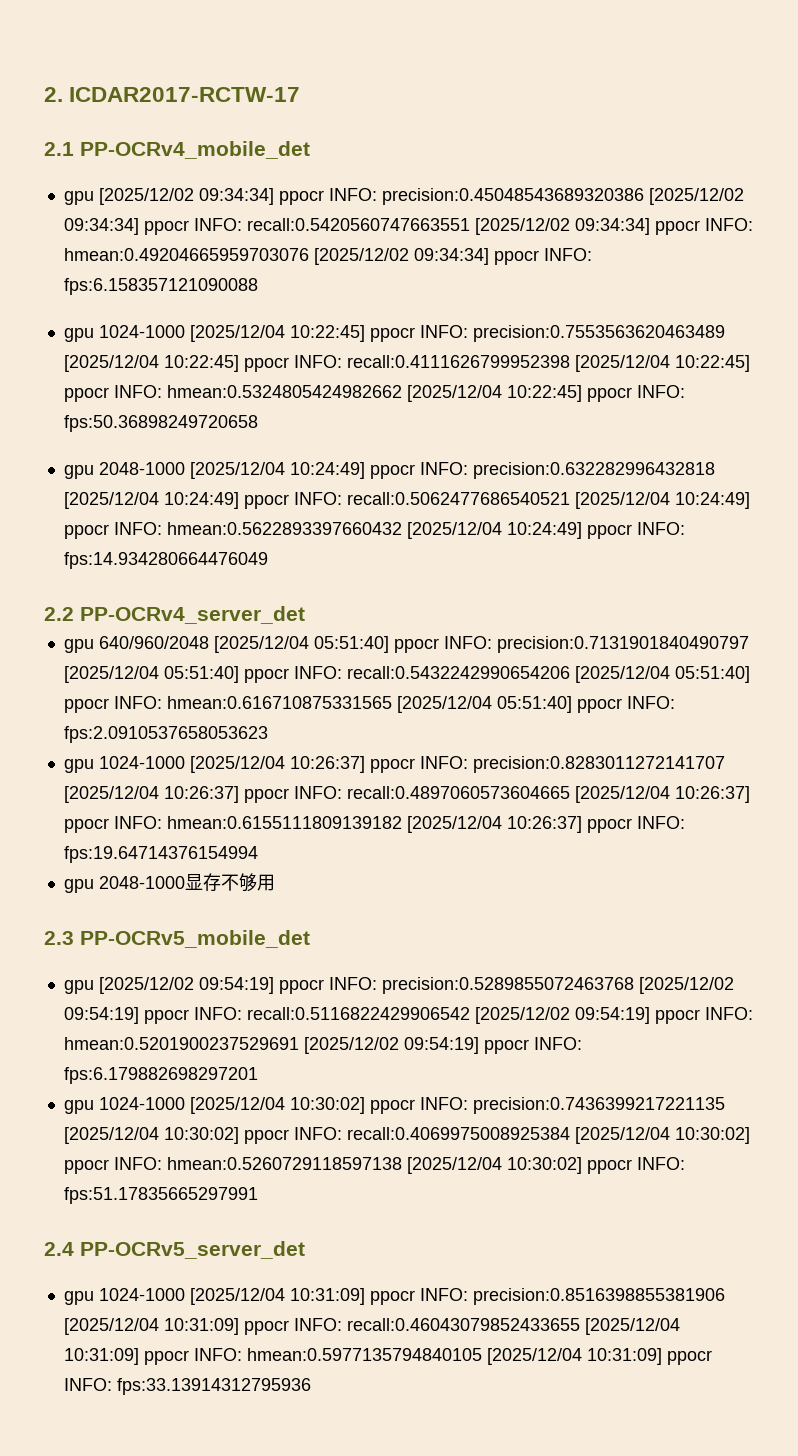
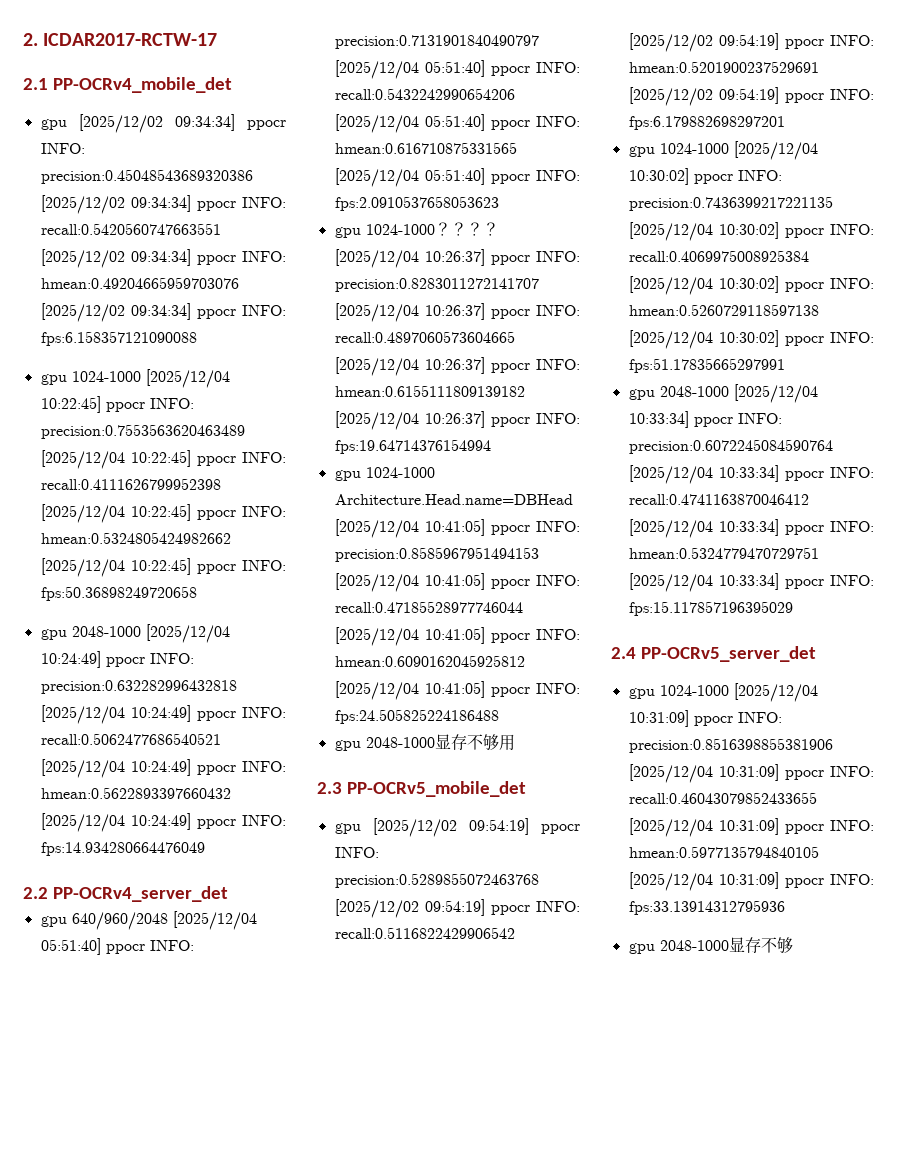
(185, 762) none -> [434,222,499,236] ？？？？
(258, 854) none -> [334,467,435,481] [334,494,573,505] [334,519,580,538] [334,547,539,562] [334,573,580,592] [334,601,523,613] [334,627,580,646] [334,655,525,667] [334,681,580,700] [334,709,499,724] // gpu 1024-1000 Architecture.Head.name=DBHead [2025/12/04 10:41:05] ppocr INFO: precision:0.8585967951494153 [2025/12/04 10:41:05] ppocr INFO: recall:0.47185528977746044 [2025/12/04 10:41:05] ppocr INFO: hmean:0.6090162045925812 [2025/12/04 10:41:05] ppocr INFO: fps:24.505825224186488
(258, 1195) none -> [628,384,818,403] [628,411,782,428] [628,439,833,454] [628,465,874,484] [628,494,809,505] [628,519,874,538] [628,547,819,559] [628,573,874,592] [628,601,793,616] // gpu 2048-1000 [2025/12/04 10:33:34] ppocr INFO: precision:0.6072245084590764 [2025/12/04 10:33:34] ppocr INFO: recall:0.4741163870046412 [2025/12/04 10:33:34] ppocr INFO: hmean:0.5324779470729751 [2025/12/04 10:33:34] ppocr INFO: fps:15.117857196395029
(311, 1386) none -> [628,937,793,954] // gpu 2048-1000显存不够

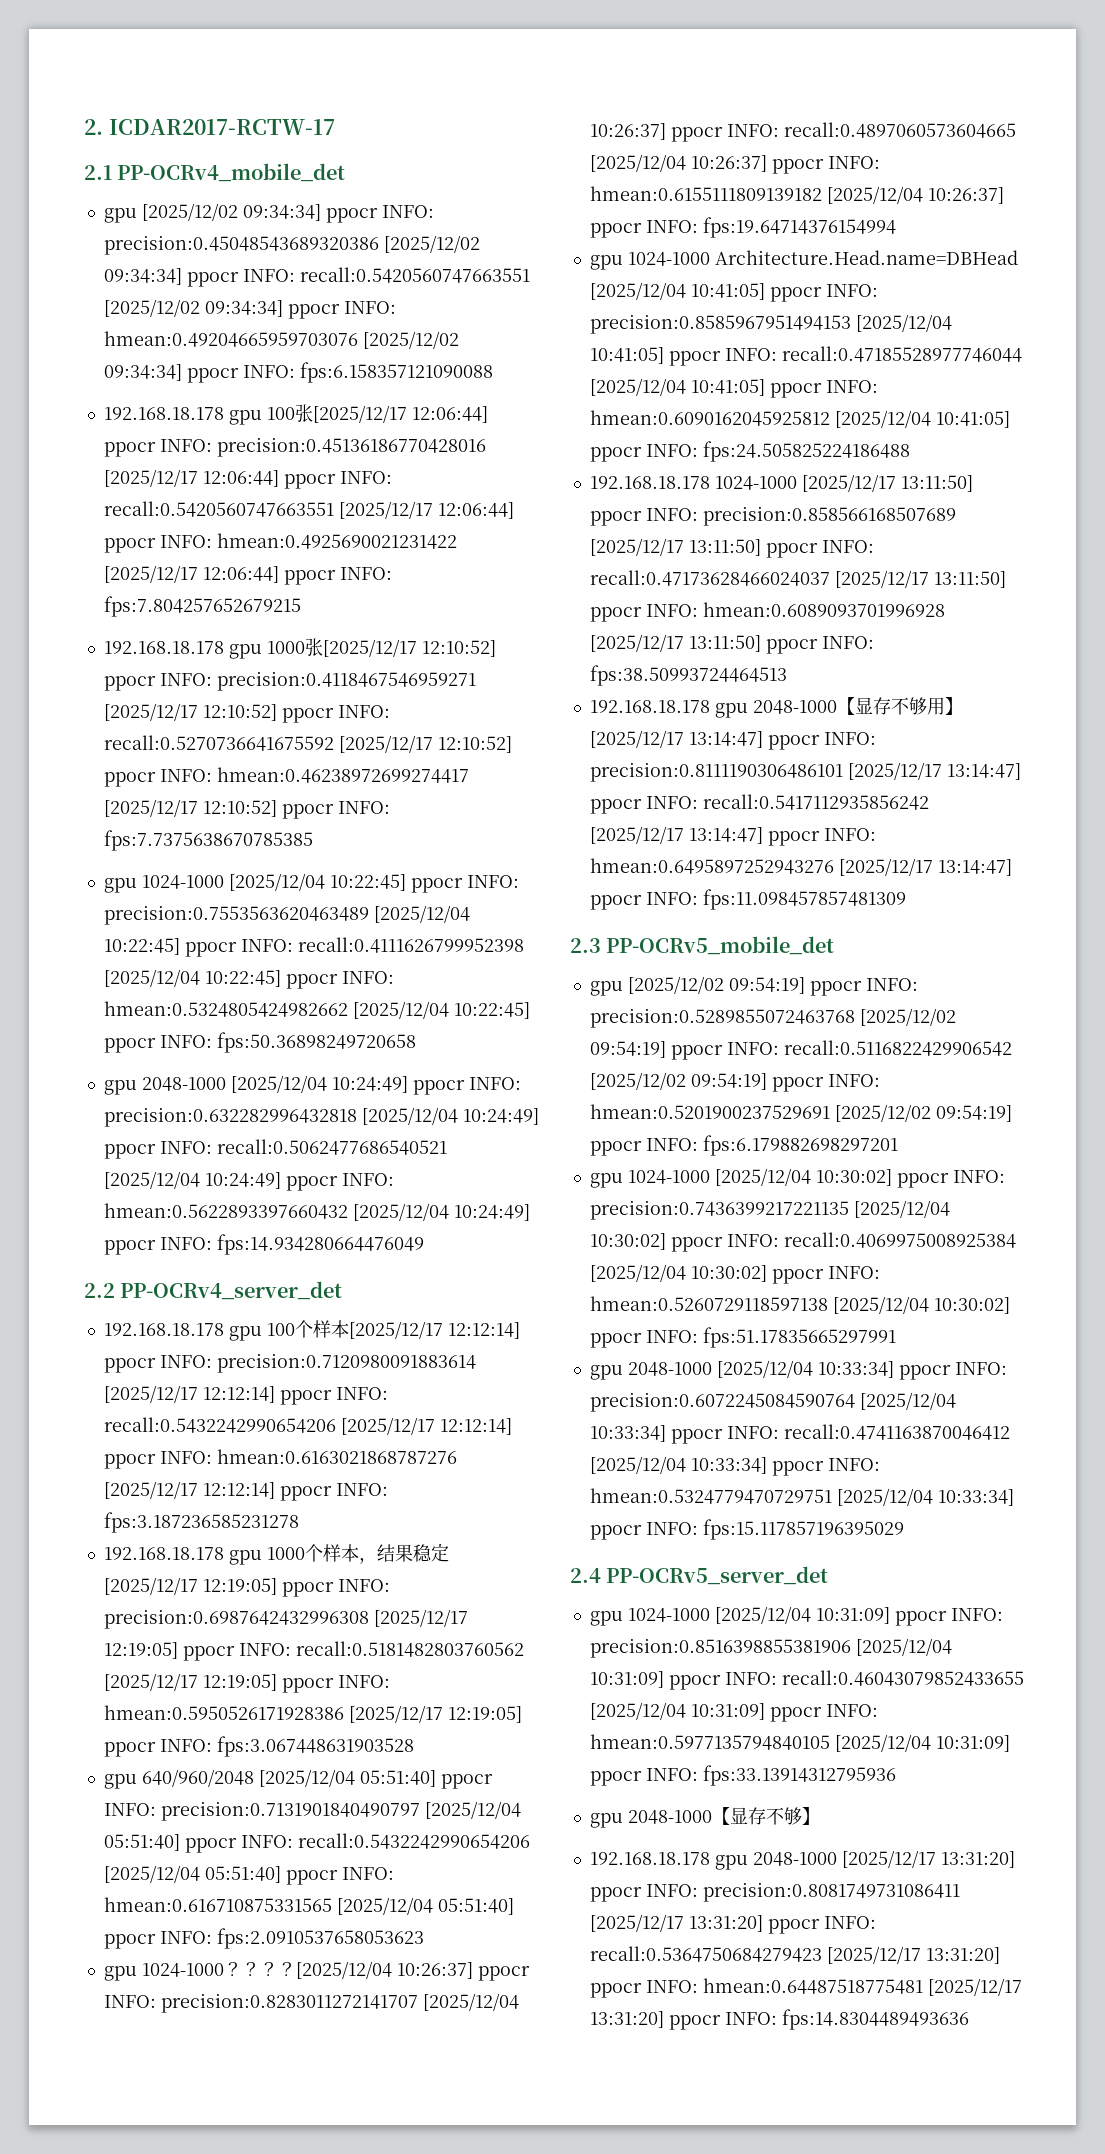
(197, 338) none -> [103,404,488,425] [103,437,486,457] [103,469,392,489] [103,501,514,519] [103,533,457,553] [103,565,392,585] [103,596,301,617] [103,638,496,659] [103,671,476,691] [103,703,390,723] [103,735,512,753] [103,767,469,787] [103,799,390,819] [103,830,313,851] // 192.168.18.178 gpu 100张[2025/12/17 12:06:44] ppocr INFO: precision:0.45136186770428016 [2025/12/17 12:06:44] ppocr INFO: recall:0.5420560747663551 [2025/12/17 12:06:44] ppocr INFO: hmean:0.4925690021231422 [2025/12/17 12:06:44] ppocr INFO: fps:7.804257652679215 // 192.168.18.178 gpu 1000张[2025/12/17 12:10:52] ppocr INFO: precision:0.4118467546959271 [2025/12/17 12:10:52] ppocr INFO: recall:0.5270736641675592 [2025/12/17 12:10:52] ppocr INFO: hmean:0.46238972699274417 [2025/12/17 12:10:52] ppocr INFO: fps:7.7375638670785385
(228, 894) none -> [103,1320,520,1341] [103,1353,476,1373] [103,1385,388,1405] [103,1417,512,1435] [103,1449,457,1469] [103,1481,388,1501] [103,1512,299,1533] [103,1543,449,1565] [103,1577,390,1597] [103,1609,468,1629] [103,1641,524,1661] [103,1673,390,1693] [103,1705,522,1723] [103,1736,414,1757] // 192.168.18.178 gpu 100个样本[2025/12/17 12:12:14] ppocr INFO: precision:0.7120980091883614 [2025/12/17 12:12:14] ppocr INFO: recall:0.5432242990654206 [2025/12/17 12:12:14] ppocr INFO: hmean:0.6163021868787276 [2025/12/17 12:12:14] ppocr INFO: fps:3.187236585231278 // 192.168.18.178 gpu 1000个样本，结果稳定[2025/12/17 12:19:05] ppocr INFO: precision:0.6987642432996308 [2025/12/17 12:19:05] ppocr INFO: recall:0.5181482803760562 [2025/12/17 12:19:05] ppocr INFO: hmean:0.5950526171928386 [2025/12/17 12:19:05] ppocr INFO: fps:3.067448631903528
[334,737,435,751] gpu 2048-1000 -> [589,474,973,492] [589,506,956,526] [589,538,874,558] [589,570,1006,588] [589,602,945,622] [589,634,874,654] [589,665,787,686] [589,697,855,718] 192.168.18.178 1024-1000 [2025/12/17 13:11:50] ppocr INFO: precision:0.858566168507689 [2025/12/17 13:11:50] ppocr INFO: recall:0.47173628466024037 [2025/12/17 13:11:50] ppocr INFO: hmean:0.6089093701996928 [2025/12/17 13:11:50] ppocr INFO: fps:38.50993724464513 // 192.168.18.178 gpu 2048-1000【
(515, 742) none -> [944,697,963,715] [589,730,876,750] [589,762,1021,782] [589,794,929,814] [589,826,876,846] [589,858,1012,876] [589,889,906,910] 】[2025/12/17 13:14:47] ppocr INFO: precision:0.8111190306486101 [2025/12/17 13:14:47] ppocr INFO: recall:0.5417112935856242 [2025/12/17 13:14:47] ppocr INFO: hmean:0.6495897252943276 [2025/12/17 13:14:47] ppocr INFO: fps:11.098457857481309
[728,937,793,954] 显存不够 -> [711,1807,820,1825] [589,1850,1015,1870] [589,1882,960,1902] [589,1914,876,1934] [589,1946,1000,1964] [589,1978,1022,1998] [589,2009,969,2030] 【显存不够】 // 192.168.18.178 gpu 2048-1000 [2025/12/17 13:31:20] ppocr INFO: precision:0.8081749731086411 [2025/12/17 13:31:20] ppocr INFO: recall:0.5364750684279423 [2025/12/17 13:31:20] ppocr INFO: hmean:0.64487518775481 [2025/12/17 13:31:20] ppocr INFO: fps:14.8304489493636

